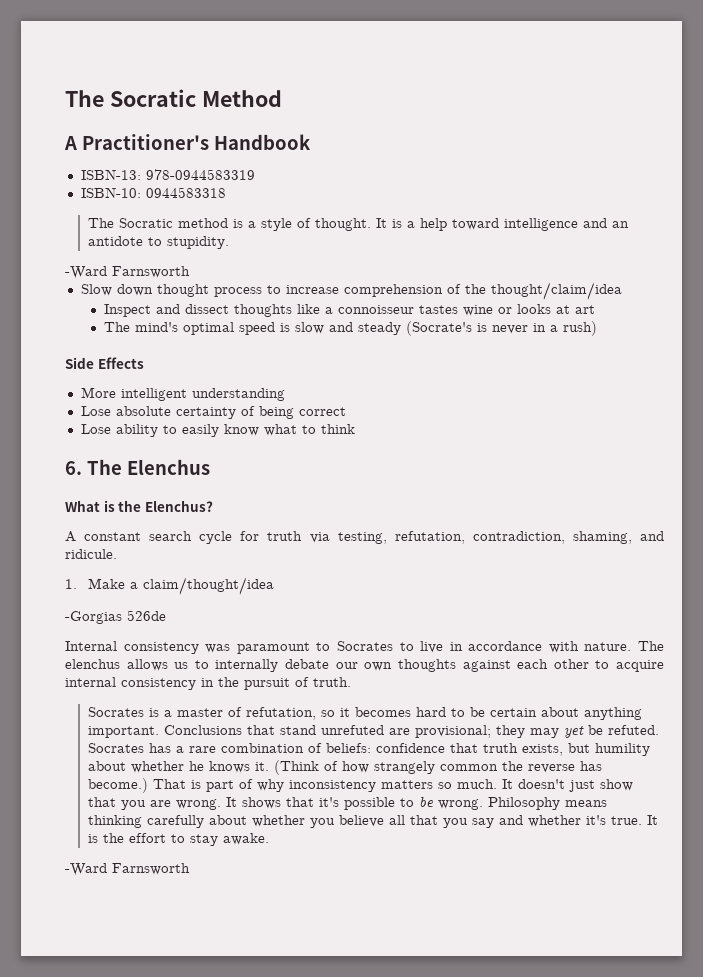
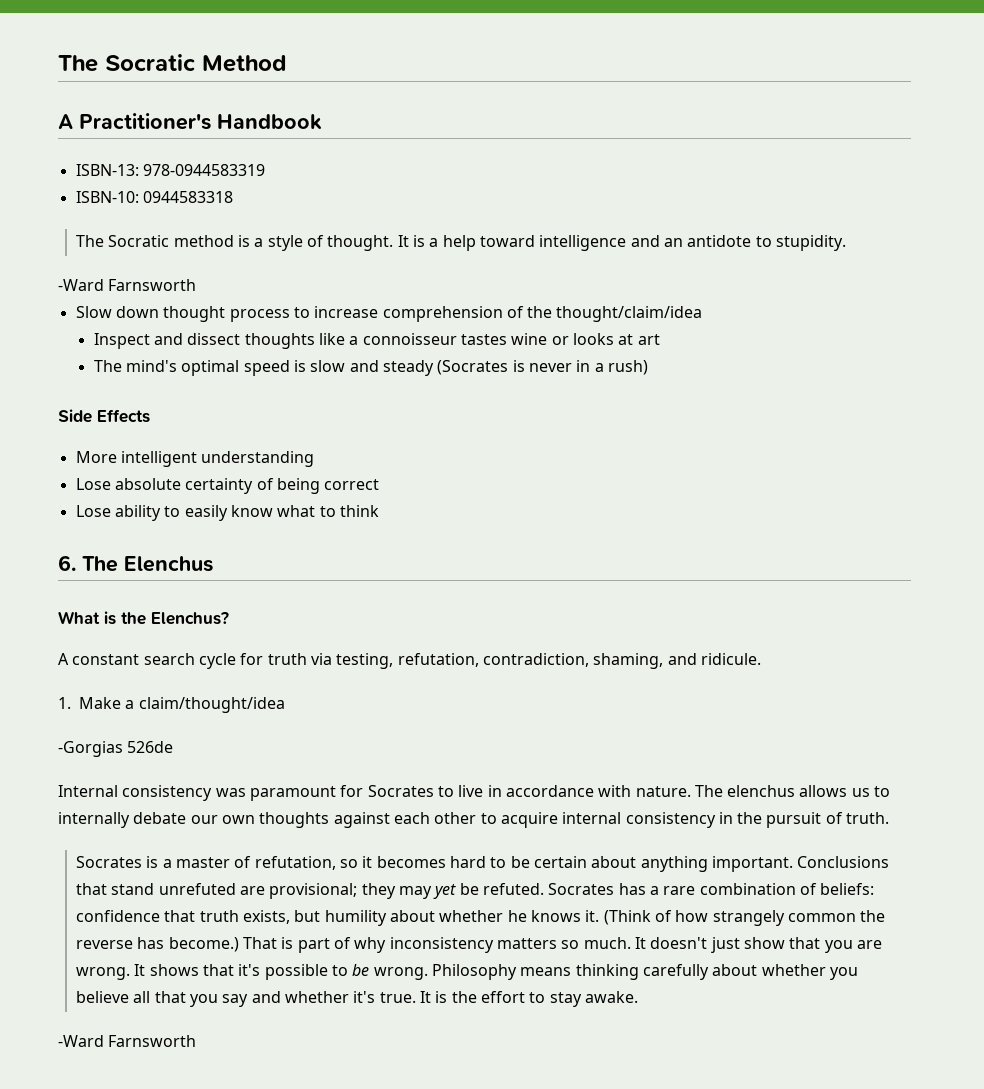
[406,321,473,336] (Socrate's -> [437,360,509,375] (Socrates
[316,642,331,651] to -> [340,785,364,797] for

